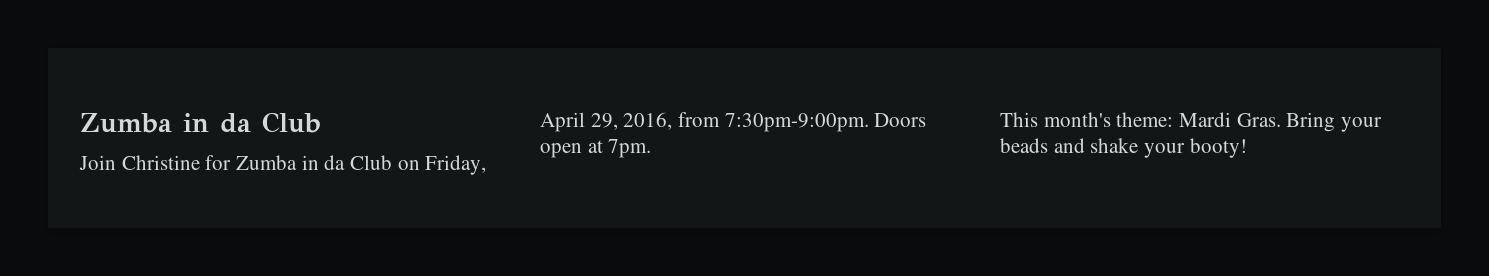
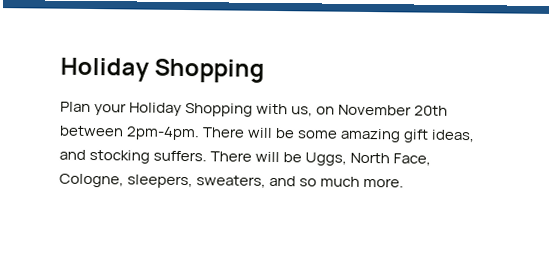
[80,112,321,133] [79,155,487,175] [540,112,927,132] [540,139,652,158] [1000,112,1383,132] [1000,138,1247,158] Zumba in da Club // Join Christine for Zumba in da Club on Friday, April 29, 2016, from 7:30pm-9:00pm. Doors open at 7pm. // This month's theme: Mardi Gras. Bring your beads and shake your booty! -> [60,57,265,83] [60,101,449,117] [59,125,476,143] [59,149,432,166] [59,173,405,189] Holiday Shopping // Plan your Holiday Shopping with us, on November 20th between 2pm-4pm. There will be some amazing gift ideas, and stocking suffers. There will be Uggs, North Face, Cologne, sleepers, sweaters, and so much more.

